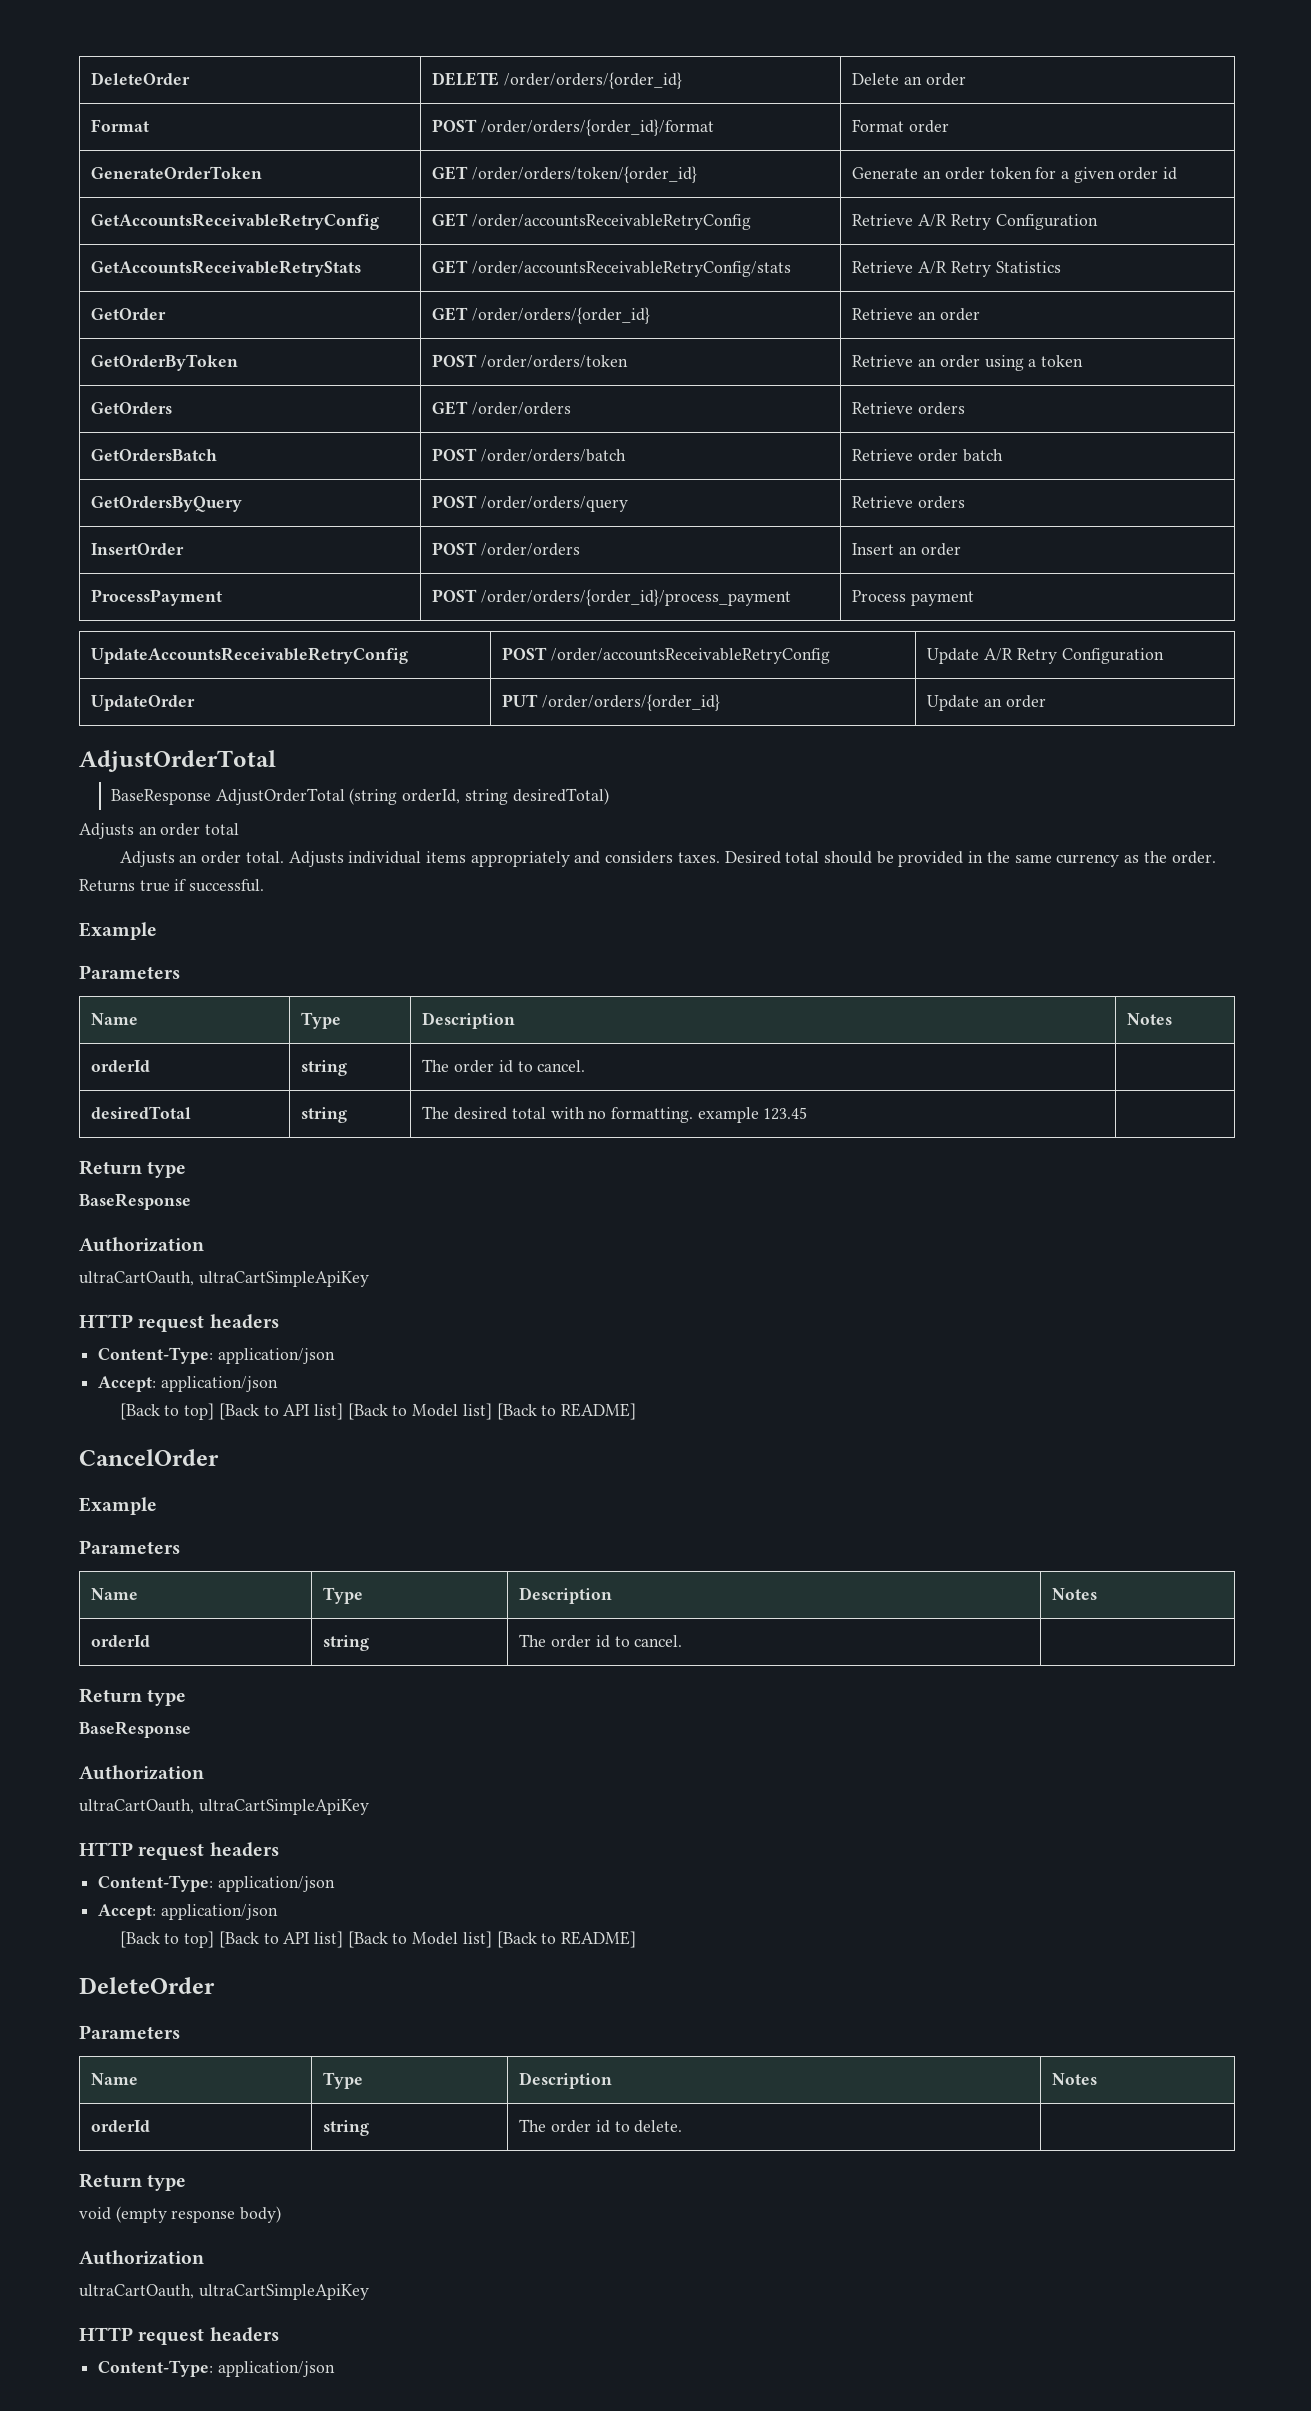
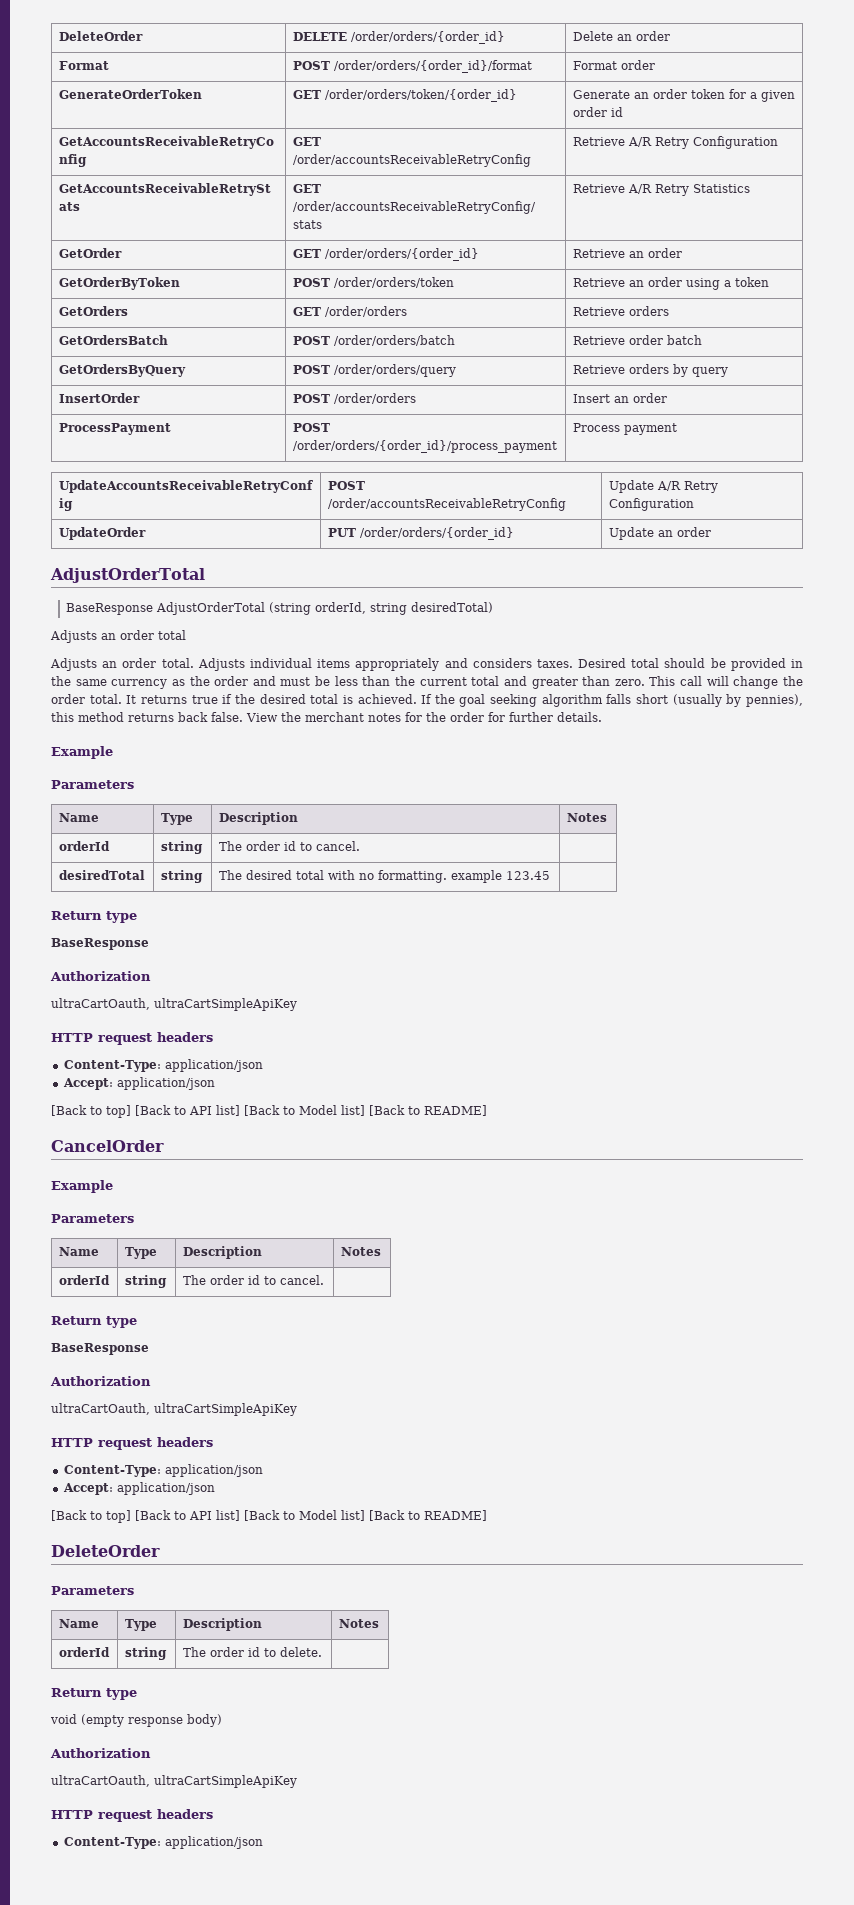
(966, 502) none -> [672,364,728,377] by query
[1171,851,1216,864] [79,879,265,892] order. Returns true if successful. -> [214,676,803,689] [51,694,803,707] [51,712,602,722] order and must be less than the current total and greater than zero. This call will change the order total. It returns true if the desired total is achieved. If the goal seeking algorithm falls short (usually by pennies), this method returns back false. View the merchant notes for the order for further details.

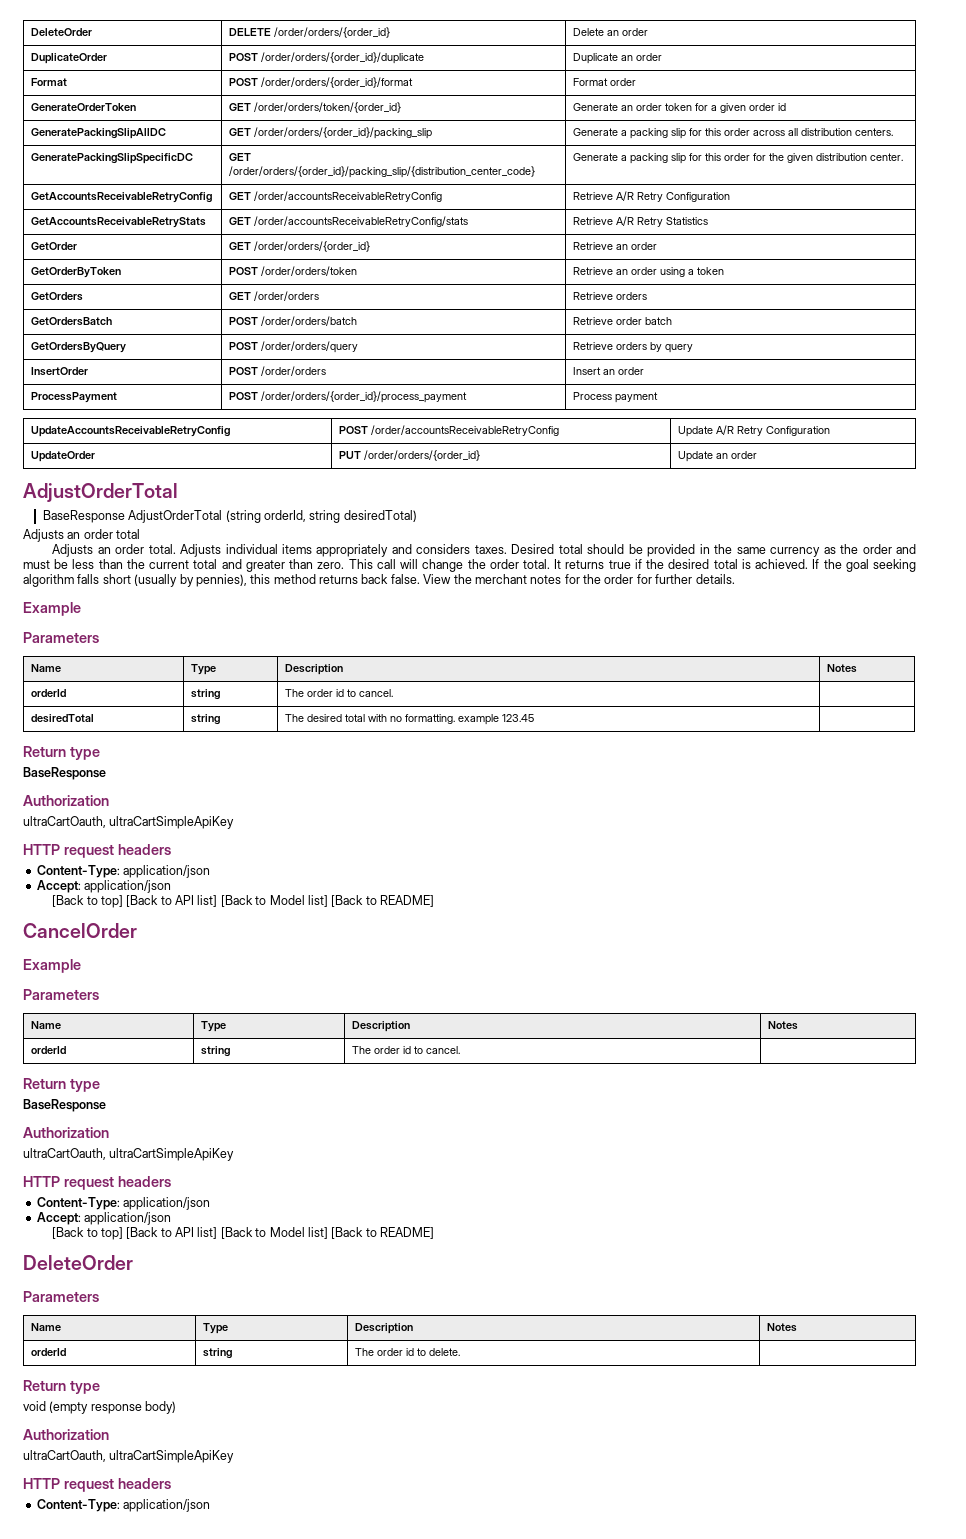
(670, 36) none -> [31,53,108,64] [229,52,425,64] [573,53,663,64] // DuplicateOrder | POST /order/orders/{order_id}/duplicate | Duplicate an order
(623, 112) none -> [31,128,167,139] [229,127,433,139] [573,128,894,139] [31,153,194,164] [229,153,252,161] [229,166,536,178] [573,153,904,164] // GeneratePackingSlipAllDC | GET /order/orders/{order_id}/packing_slip | Generate a packing slip for this order across all distribution centers. // GeneratePackingSlipSpecificDC | GET /order/orders/{order_id}/packing_slip/{distribution_center_code} | Generate a packing slip for this order for the given distribution center.

